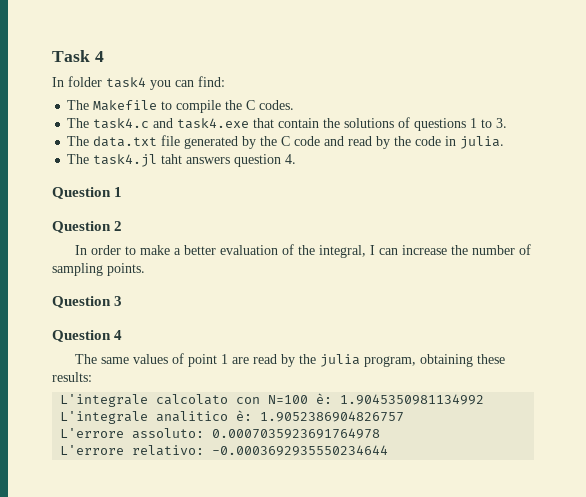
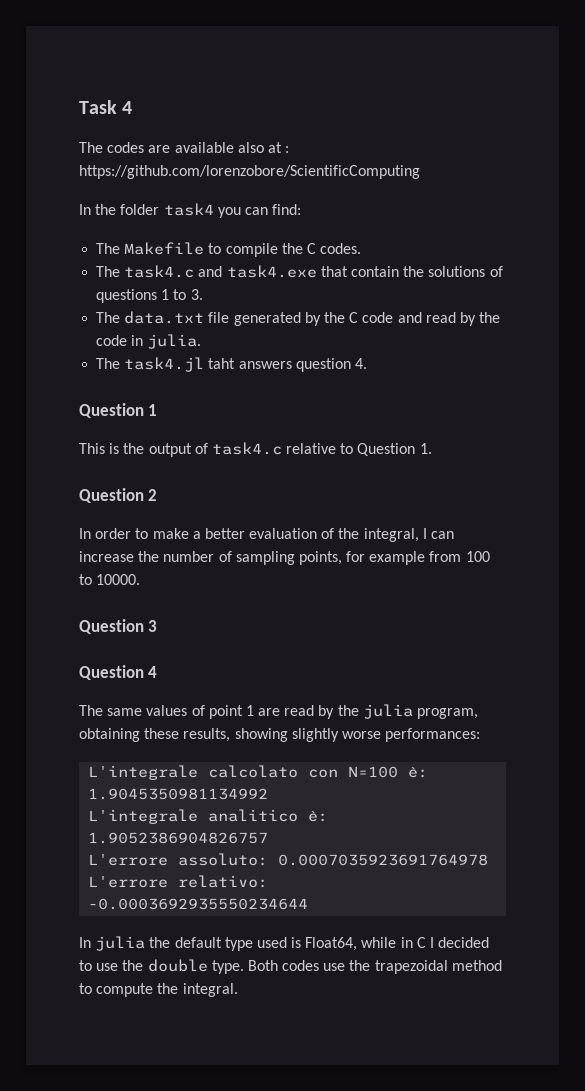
[52,77,64,87] // In -> [79,142,290,153] [79,165,420,179] [79,204,117,215] // The codes are available also at : https://github.com/lorenzobore/ScientificComputing // In the
(123, 192) none -> [79,442,432,457] // This is the output of task4.c relative to Question 1.
[107,263,145,276] points. -> [298,551,490,565] [79,574,141,585] points, for example from 100 to 10000.
[52,372,92,382] results: -> [183,728,481,742] results, showing slightly worse performances:
(389, 450) none -> [79,936,490,951] [79,959,502,974] [79,983,238,997] // In julia the default type used is Float64, while in C I decided to use the double type. Both codes use the trapezoidal method to compute the integral.

